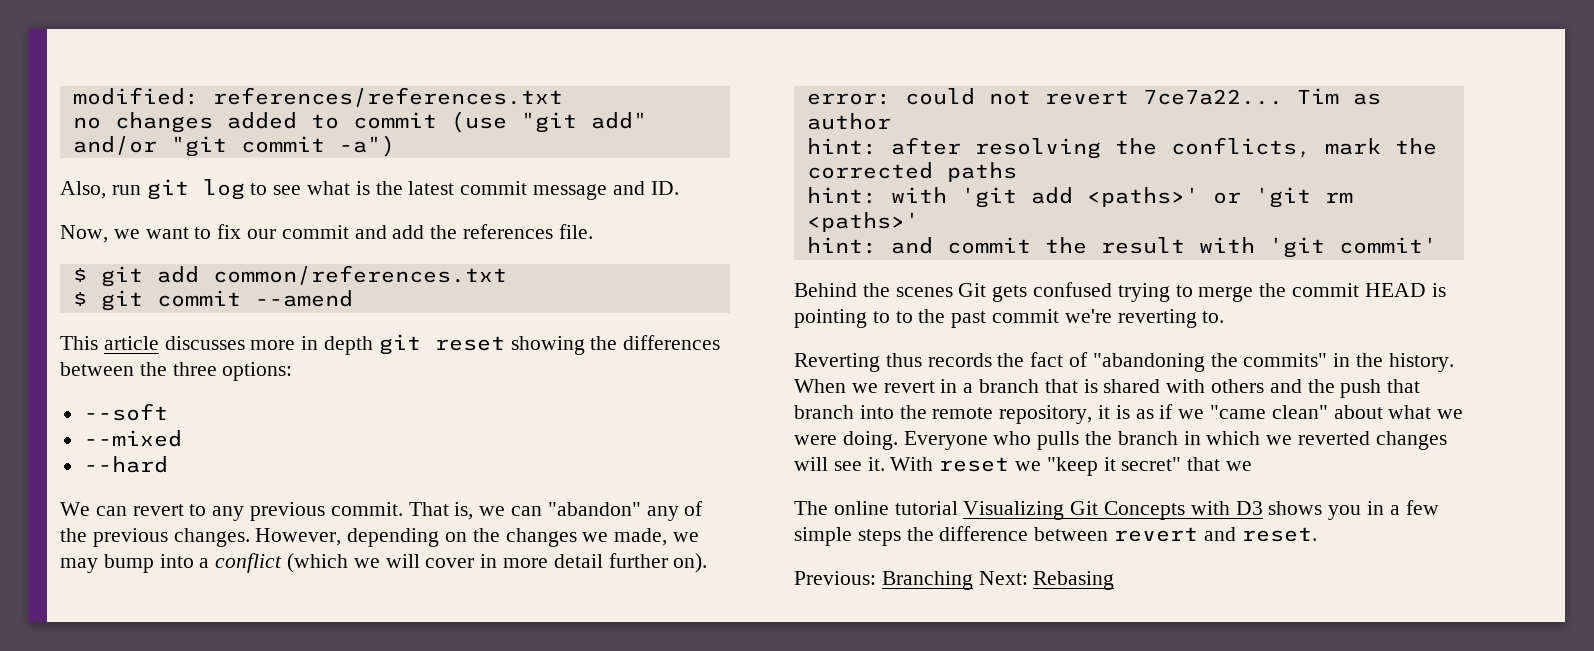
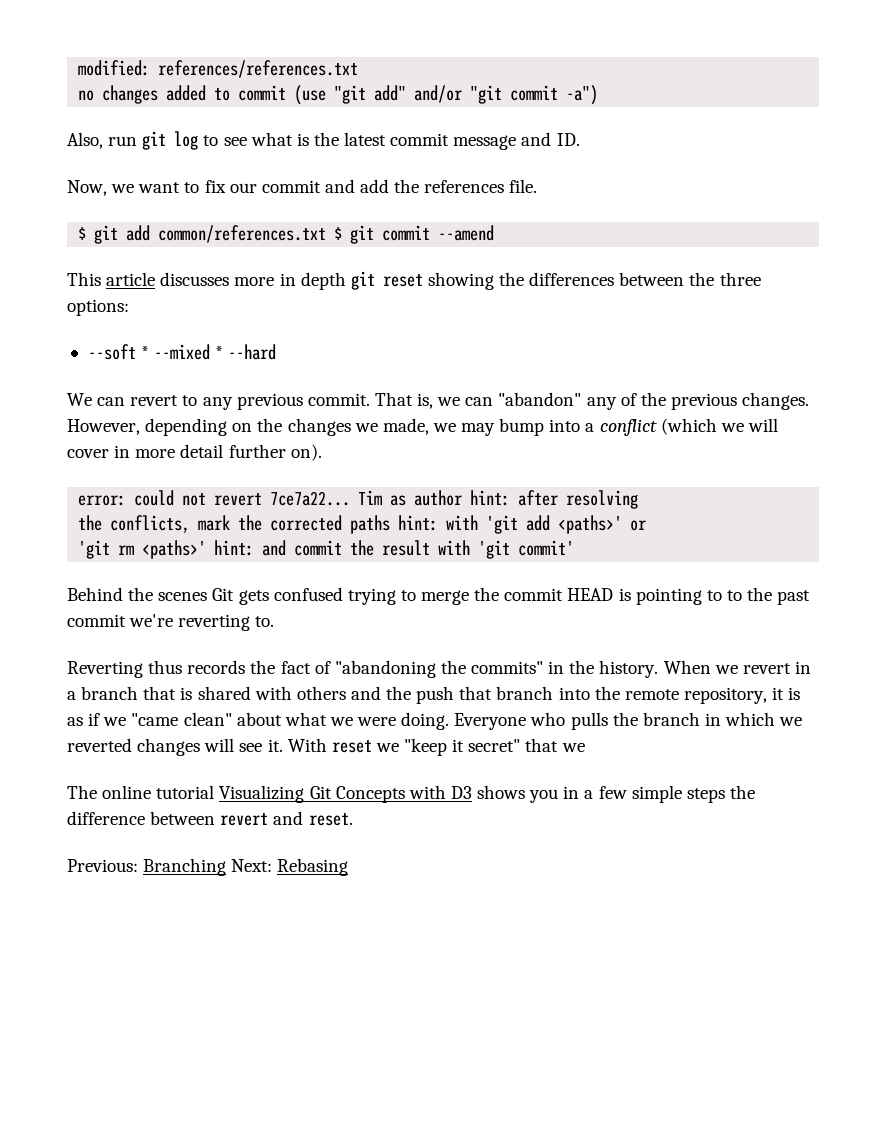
(507, 275) // -> (327, 234) none
(168, 412) // -> [141,346,150,359] *
(182, 438) // -> [215,346,224,359] *
(891, 121) // -> (463, 498) none
(1101, 148) none -> (639, 499) //
(1017, 172) // -> (391, 524) none
(1241, 198) none -> (647, 525) //
(919, 222) // -> (207, 549) none

